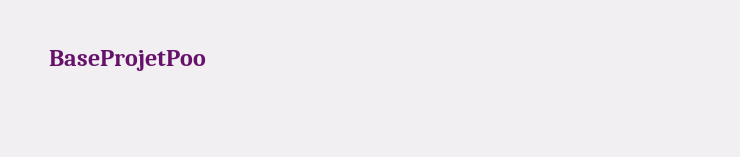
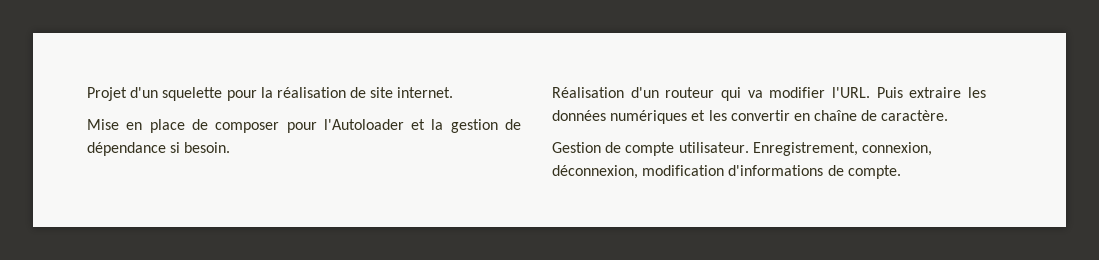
[49,50,206,71] BaseProjetPoo -> [87,87,454,101] [87,119,521,133] [87,142,231,156] [552,87,986,101] [552,110,949,124] [552,142,932,156] [552,165,901,179] Projet d'un squelette pour la réalisation de site internet. // Mise en place de composer pour l'Autoloader et la gestion de dépendance si besoin. // Réalisation d'un routeur qui va modifier l'URL. Puis extraire les données numériques et les convertir en chaîne de caractère. // Gestion de compte utilisateur. Enregistrement, connexion, déconnexion, modification d'informations de compte.

